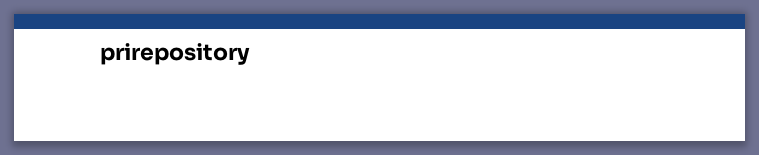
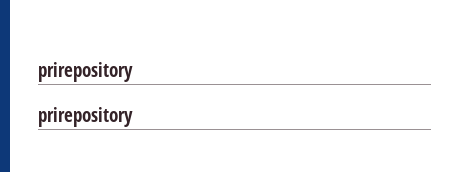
[100,43,250,65] prirepository -> [38,62,133,82] [38,107,133,127] prirepository // prirepository

